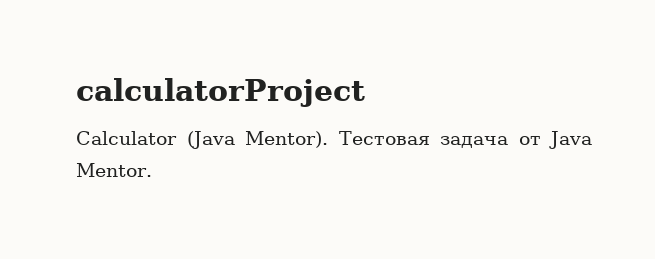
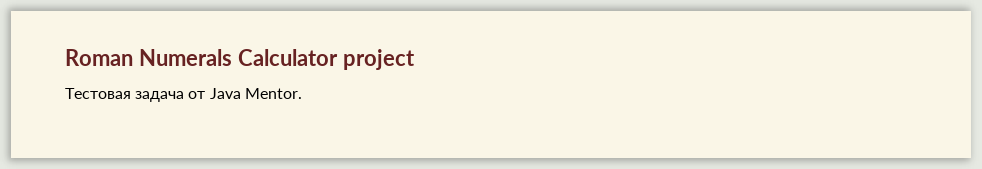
[76,78,365,107] [76,131,328,149] calculatorProject // Calculator (Java Mentor). -> [65,49,415,70] Roman Numerals Calculator project //

